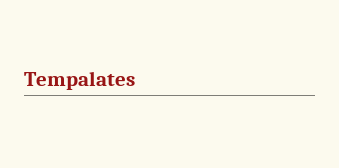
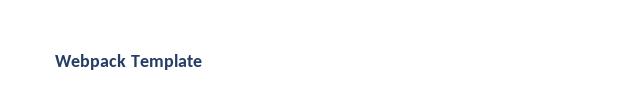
[24,71,135,90] Tempalates -> [55,54,202,70] Webpack Template

